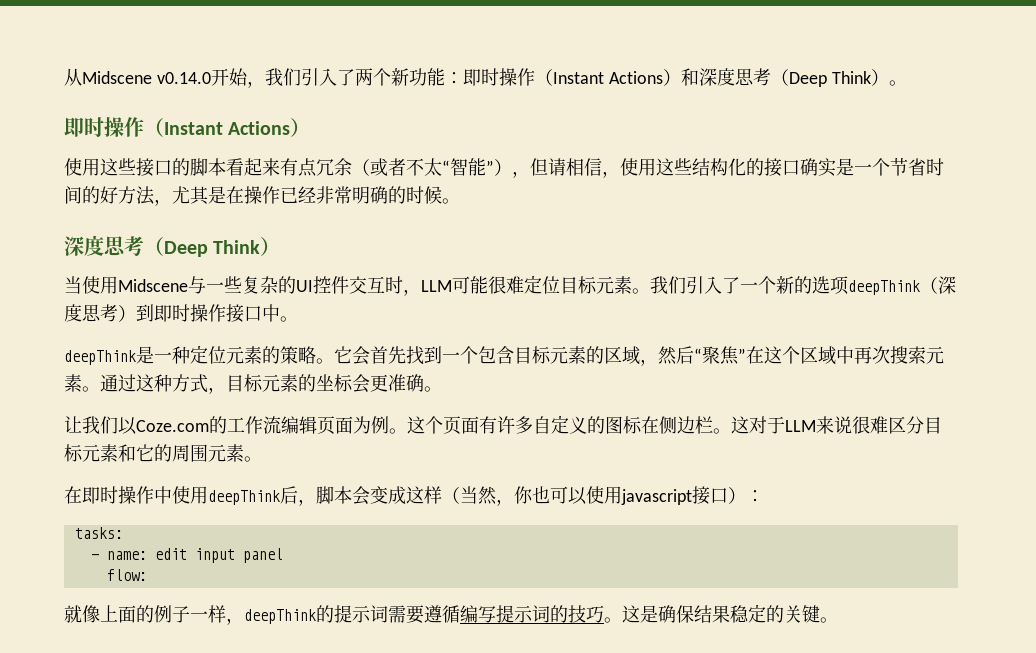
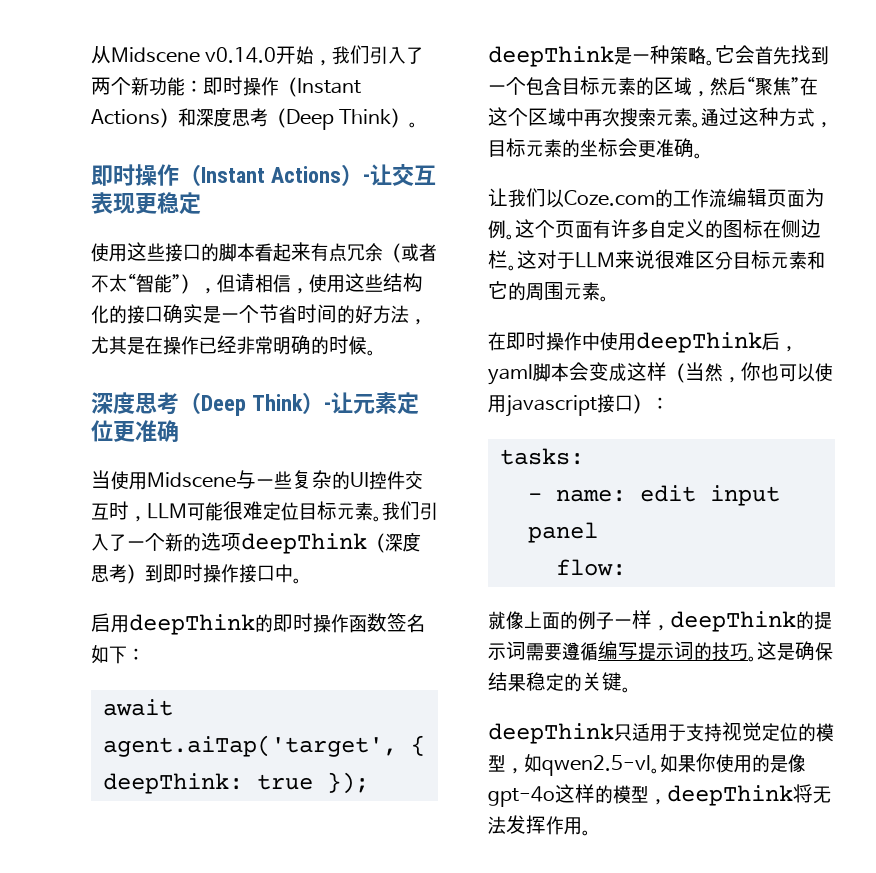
(311, 127) none -> [362,164,436,186] [91,192,201,214] -让交互表现更稳定
(281, 246) none -> [323,392,419,414] [91,420,179,442] -让元素定位更准确
(298, 319) none -> [91,613,425,635] [91,645,145,664] [102,699,173,716] [102,735,425,757] [102,772,369,794] // 启用deepThink的即时操作函数签名如下： // await agent.aiTap('target', { deepThink: true });
[190,345,280,364] 定位元素的 -> (670, 54) none
(316, 502) none -> [488,364,533,385] yaml
(838, 620) none -> [488,722,834,744] [488,753,806,776] [488,784,831,807] [488,815,591,836] // deepThink只适用于支持视觉定位的模型，如qwen2.5-vl。如果你使用的是像gpt-4o这样的模型，deepThink将无法发挥作用。

